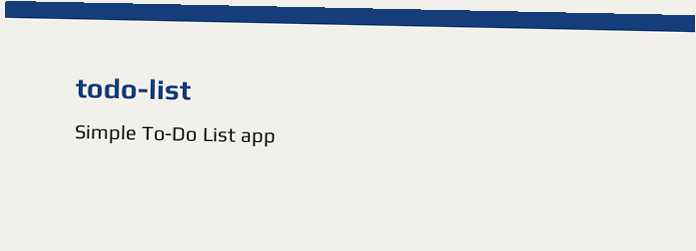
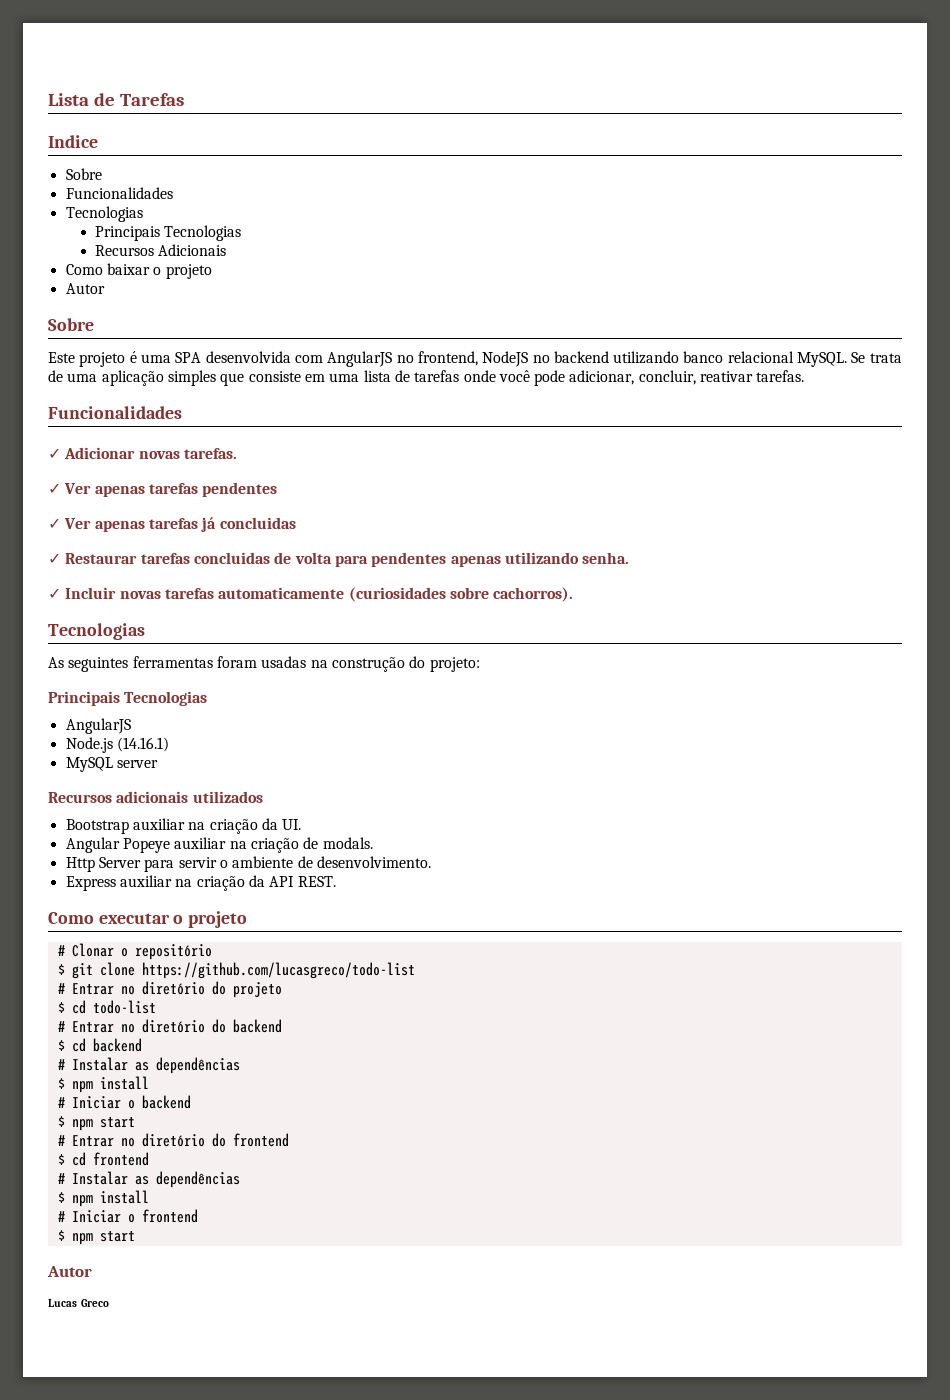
[75,77,191,101] [74,124,277,148] todo-list // Simple To-Do List app -> [48,93,184,106] [48,135,98,148] [65,168,102,180] [65,187,173,199] [65,206,143,222] [95,225,242,241] [95,244,227,256] [65,263,212,279] [65,283,105,294] [48,318,94,331] [48,351,902,367] [48,370,805,386] [48,406,182,419] [48,447,237,459] [48,482,278,497] [48,517,296,532] [48,552,630,567] [48,587,574,602] [48,623,145,640] [48,656,480,672] [48,691,208,706] [65,718,131,734] [65,737,169,753] [65,757,158,772] [48,791,263,803] [65,818,302,834] [65,837,373,853] [65,856,431,872] [65,875,336,891] [48,911,248,928] [57,943,212,960] [57,962,415,979] [57,981,282,998] [57,1000,156,1014] [57,1019,282,1033] [57,1038,142,1052] [57,1057,240,1074] [57,1076,149,1093] [57,1095,191,1109] [57,1116,135,1131] [57,1133,289,1147] [57,1152,149,1166] [57,1171,240,1188] [57,1190,149,1207] [57,1209,198,1223] [57,1230,135,1245] [47,1266,92,1277] [48,1299,110,1307] Lista de Tarefas // Indice // Sobre // Funcionalidades // Tecnologias // Principais Tecnologias // Recursos Adicionais // Como baixar o projeto // Autor // Sobre // Este projeto é uma SPA desenvolvida com AngularJS no frontend, NodeJS no backend utilizando banco relacional MySQL. Se trata de uma aplicação simples que consiste em uma lista de tarefas onde você pode adicionar, concluir, reativar tarefas. // Funcionalidades // ✓ Adicionar novas tarefas. // ✓ Ver apenas tarefas pendentes // ✓ Ver apenas tarefas já concluidas // ✓ Restaurar tarefas concluidas de volta para pendentes apenas utilizando senha. // ✓ Incluir novas tarefas automaticamente (curiosidades sobre cachorros). // Tecnologias // As seguintes ferramentas foram usadas na construção do projeto: // Principais Tecnologias // AngularJS // Node.js (14.16.1) // MySQL server // Recursos adicionais utilizados // Bootstrap auxiliar na criação da UI. // Angular Popeye auxiliar na criação de modals. // Http Server para servir o ambiente de desenvolvimento. // Express auxiliar na criação da API REST. // Como executar o projeto // # Clonar o repositório // $ git clone https://github.com/lucasgreco/todo-list // # Entrar no diretório do projeto // $ cd todo-list // # Entrar no diretório do backend // $ cd backend // # Instalar as dependências // $ npm install // # Iniciar o backend // $ npm start // # Entrar no diretório do frontend // $ cd frontend // # Instalar as dependências // $ npm install // # Iniciar o frontend // $ npm start // Autor // Lucas Greco

